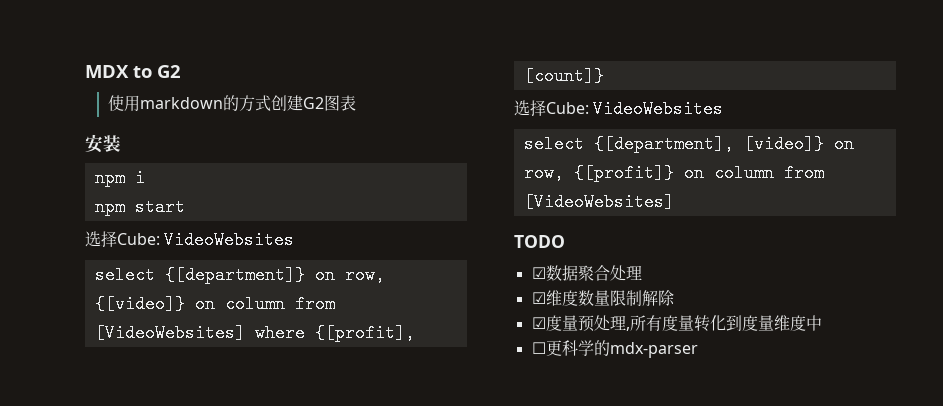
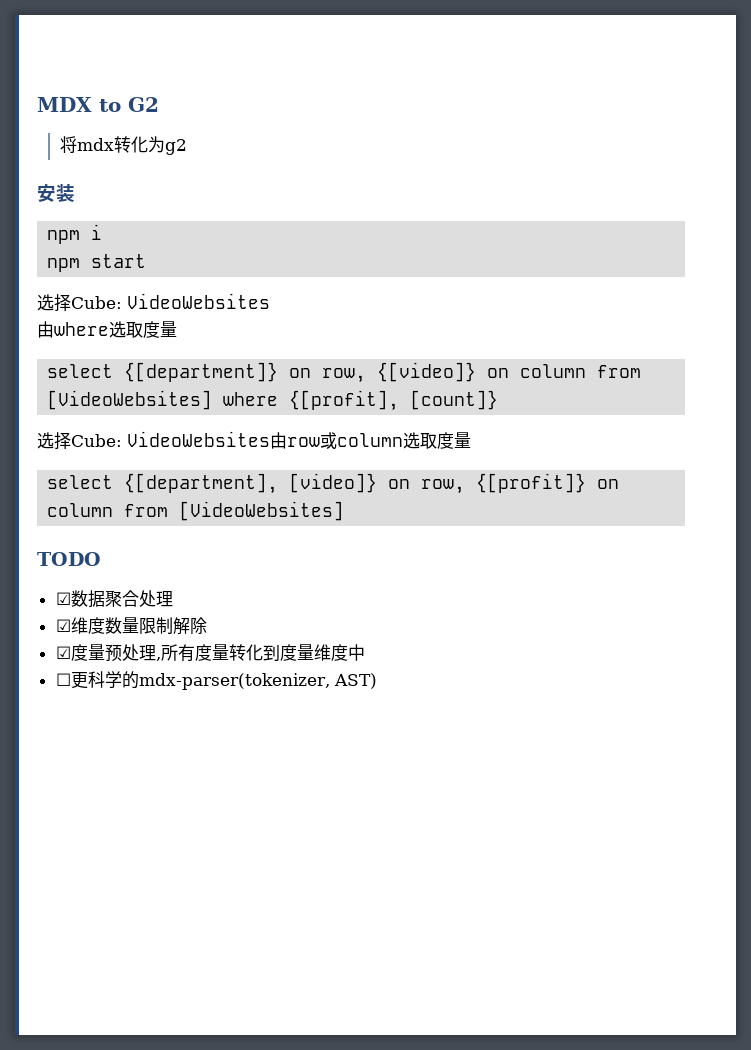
[107,95,356,112] 使用markdown的方式创建G2图表 -> [59,136,187,155] 将mdx转化为g2
(295, 240) none -> [37,321,177,338] // 由where选取度量
(724, 109) none -> [270,432,471,449] 由row或column选取度量
[609,342,698,358] mdx-parser -> [138,673,377,690] mdx-parser(tokenizer, AST)

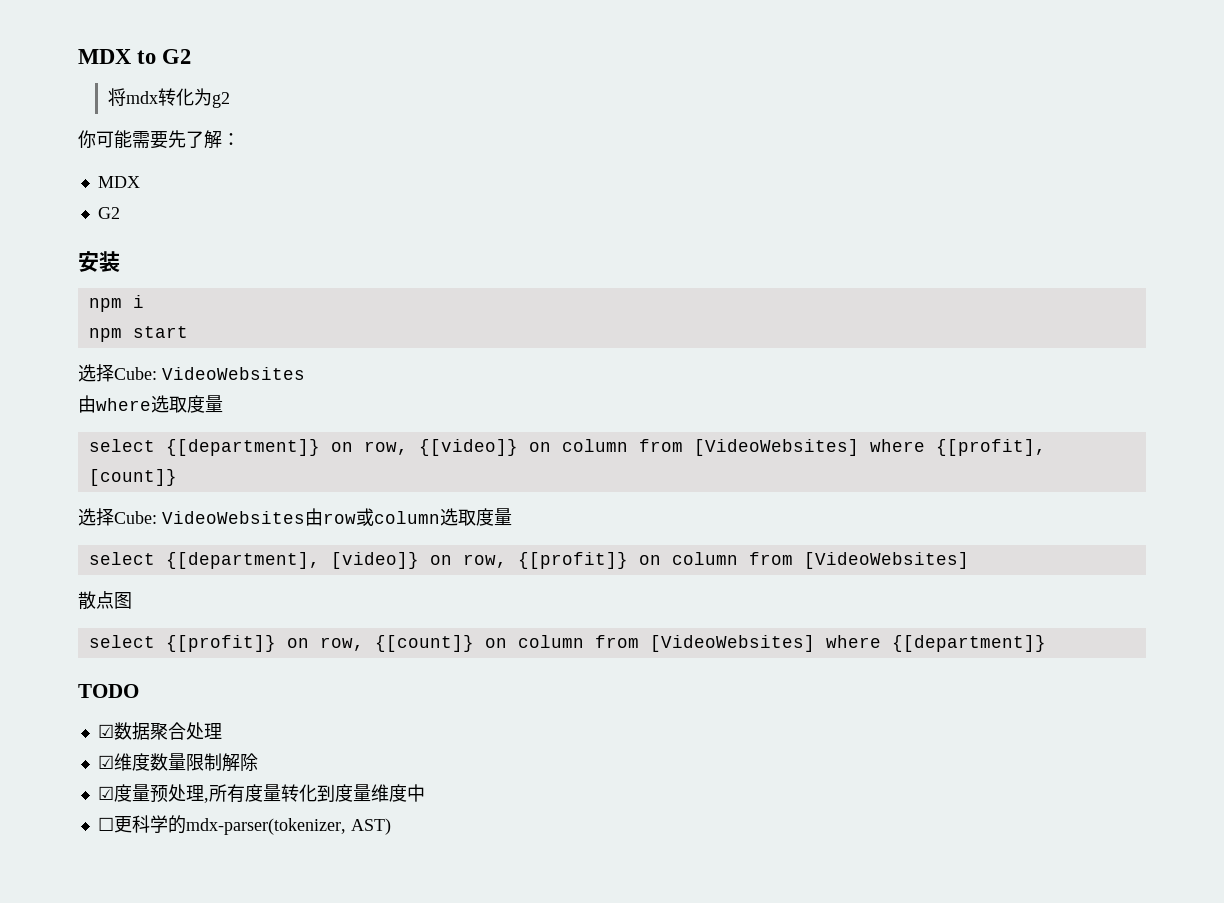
(187, 147) none -> [78,130,240,149] [97,176,140,188] [97,207,120,219] // 你可能需要先了解： // MDX // G2
(345, 511) none -> [78,591,132,610] [88,635,1046,652] // 散点图 // select {[profit]} on row, {[count]} on column from [VideoWebsites] where {[department]}

